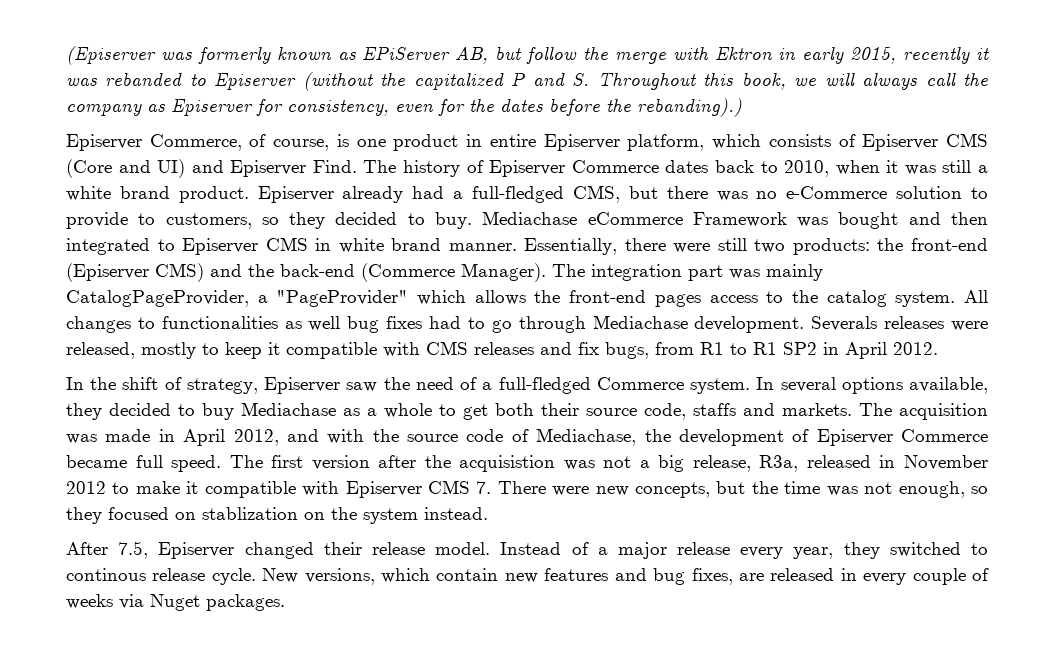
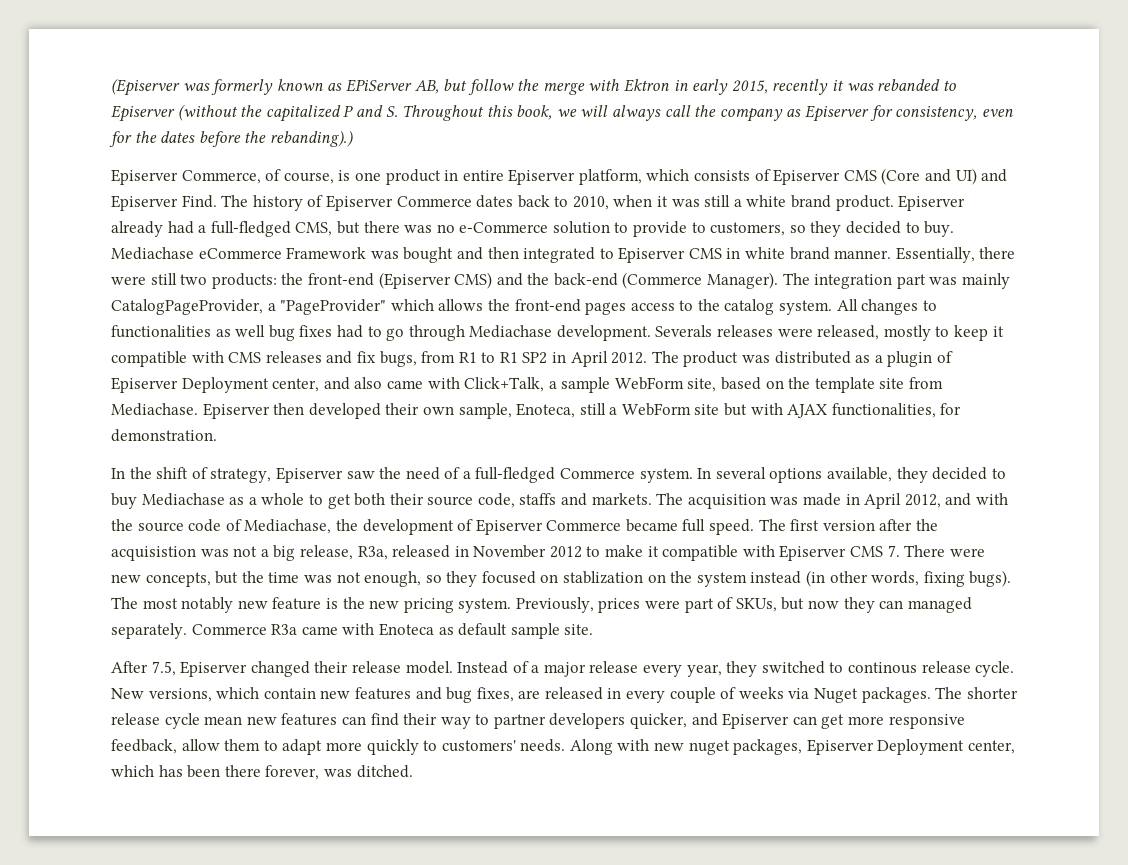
(938, 348) none -> [651,351,953,367] [111,377,944,393] [111,403,962,419] [111,429,217,442] The product was distributed as a plugin of Episerver Deployment center, and also came with Click+Talk, a sample WebForm site, based on the template site from Mediachase. Episerver then developed their own sample, Enoteca, still a WebForm site but with AJAX functionalities, for demonstration.
[424,507,488,520] instead. -> [750,570,1012,587] [111,597,972,613] [111,623,594,639] instead (in other words, fixing bugs). The most notably new feature is the new pricing system. Previously, prices were part of SKUs, but now they can managed separately. Commerce R3a came with Enoteca as default sample site.
(285, 602) none -> [935,687,1018,699] [111,713,965,729] [111,739,1016,755] [111,765,413,780] The shorter release cycle mean new features can find their way to partner developers quicker, and Episerver can get more responsive feedback, allow them to adapt more quickly to customers' needs. Along with new nuget packages, Episerver Deployment center, which has been there forever, was ditched.

